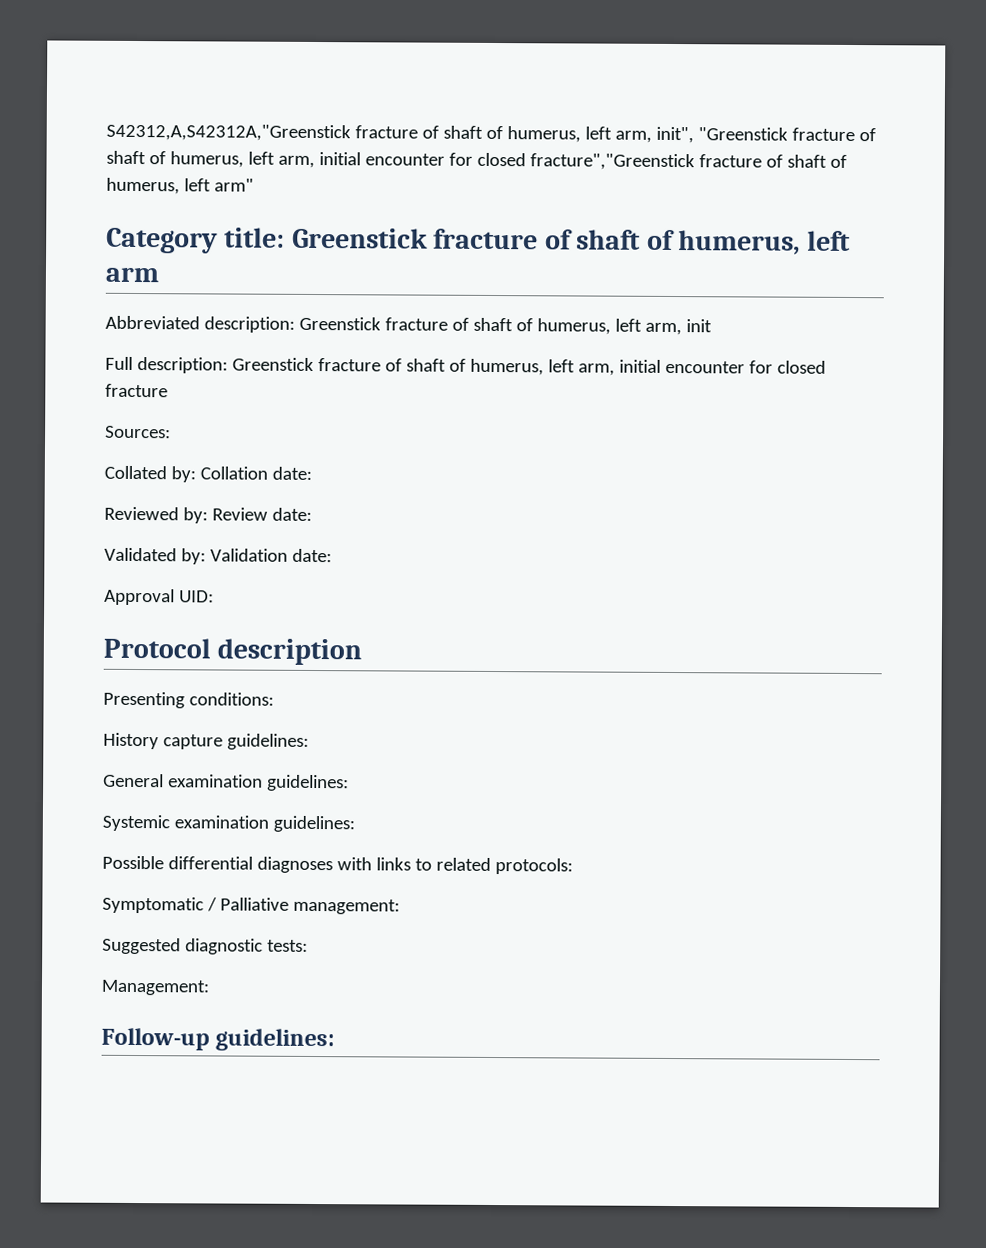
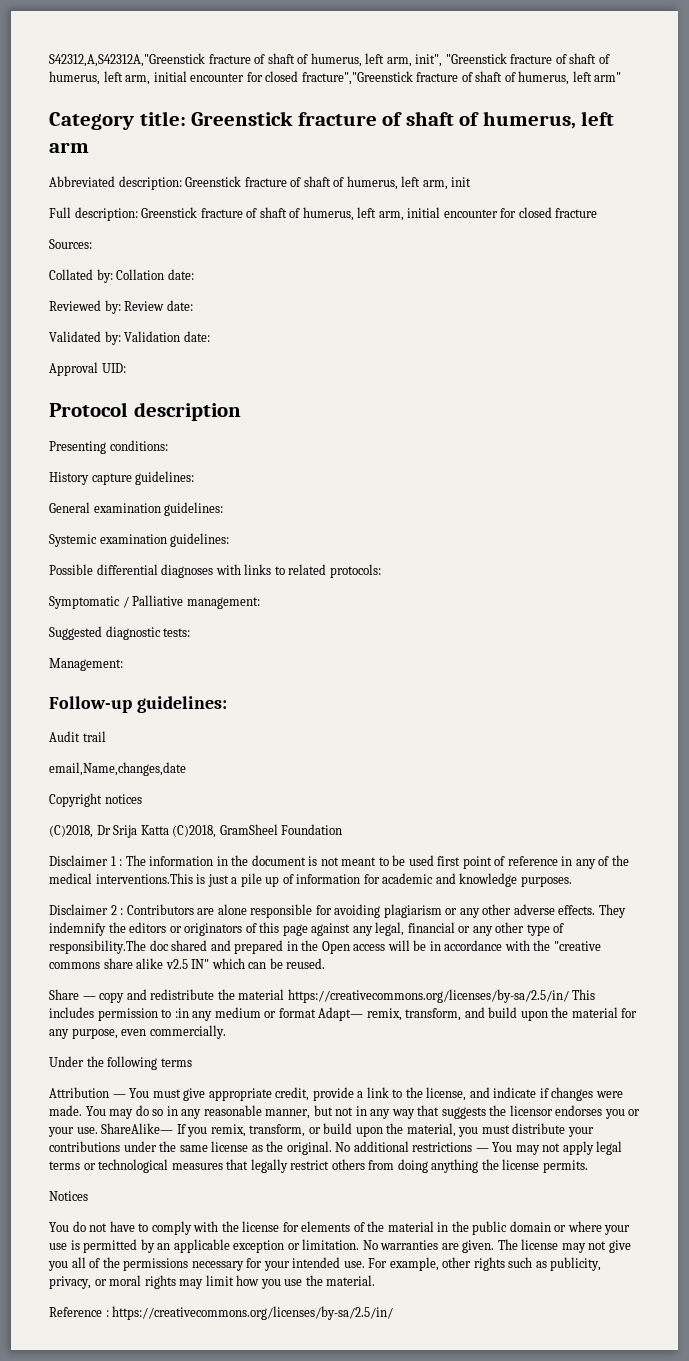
(336, 1040) none -> [49,731,106,742] [49,762,186,776] [49,793,142,807] [49,824,343,838] [49,855,629,869] [49,873,572,887] [49,904,626,918] [49,922,565,936] [49,940,601,954] [49,958,326,969] [49,989,596,1003] [49,1007,638,1021] [49,1025,226,1039] [49,1056,192,1070] [49,1087,623,1101] [49,1105,641,1119] [48,1123,594,1137] [49,1141,623,1155] [49,1159,588,1173] [49,1191,88,1201] [49,1221,631,1235] [49,1239,631,1253] [48,1257,602,1271] [49,1275,376,1289] [49,1306,394,1320] // Audit trail // email,Name,changes,date // Copyright notices // (C)2018, Dr Srija Katta (C)2018, GramSheel Foundation // Disclaimer 1 : The information in the document is not meant to be used first point of reference in any of the medical interventions.This is just a pile up of information for academic and knowledge purposes. // Disclaimer 2 : Contributors are alone responsible for avoiding plagiarism or any other adverse effects. They indemnify the editors or originators of this page against any legal, financial or any other type of responsibility.The doc shared and prepared in the Open access will be in accordance with the "creative commons share alike v2.5 IN" which can be reused. // Share — copy and redistribute the material https://creativecommons.org/licenses/by-sa/2.5/in/ This includes permission to :in any medium or format Adapt— remix, transform, and build upon the material for any purpose, even commercially. // Under the following terms // Attribution — You must give appropriate credit, provide a link to the license, and indicate if changes were made. You may do so in any reasonable manner, but not in any way that suggests the licensor endorses you or your use. ShareAlike— If you remix, transform, or build upon the material, you must distribute your contributions under the same license as the original. No additional restrictions — You may not apply legal terms or technological measures that legally restrict others from doing anything the license permits. // Notices // You do not have to comply with the license for elements of the material in the public domain or where your use is permitted by an applicable exception or limitation. No warranties are given. The license may not give you all of the permissions necessary for your intended use. For example, other rights such as publicity, privacy, or moral rights may limit how you use the material. // Reference : https://creativecommons.org/licenses/by-sa/2.5/in/

